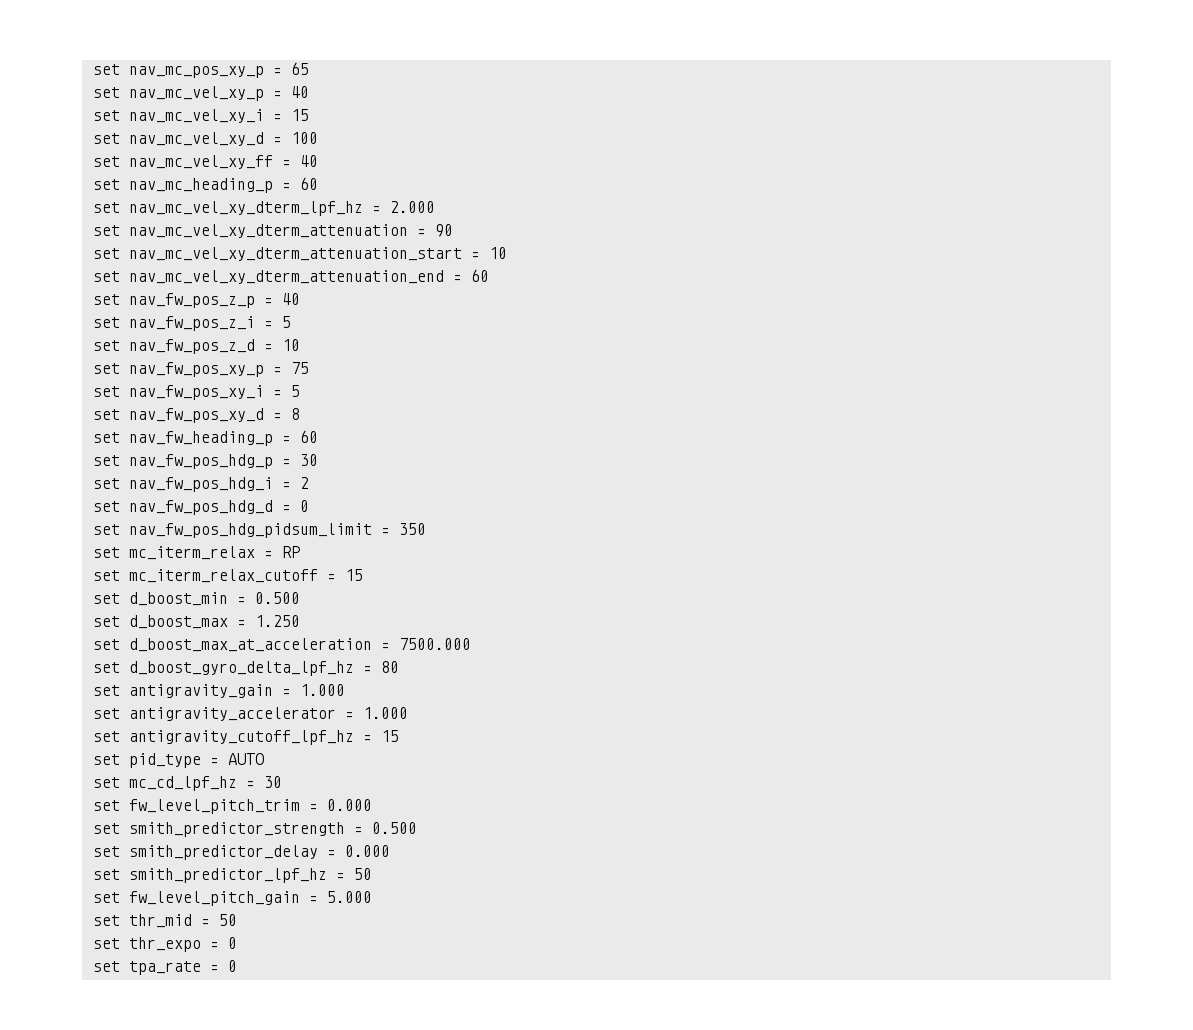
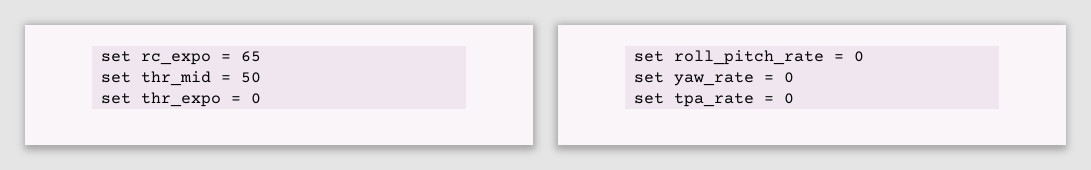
[92,64,264,78] set nav_mc_pos_xy_p -> [100,51,211,65] set rc_expo
[92,86,309,101] [92,109,309,123] [92,132,318,146] [92,155,318,169] [92,177,318,193] [92,201,435,216] [92,224,453,238] [92,247,507,261] [92,269,489,284] [92,293,300,308] [92,316,291,331] [92,339,300,354] [92,362,309,377] [92,385,300,400] [92,408,300,423] [92,430,318,446] [92,454,318,469] [92,477,309,492] [92,500,309,515] [92,523,426,538] [92,546,300,560] [92,569,363,583] [92,592,300,606] [92,615,300,629] [92,638,471,652] [92,661,399,676] [92,684,345,698] [92,707,408,721] [92,730,399,745] [92,753,264,768] [92,776,282,791] [92,799,372,814] [92,822,417,837] [92,845,390,860] [92,868,372,883] [92,891,372,906] // set nav_mc_vel_xy_p = 40 // set nav_mc_vel_xy_i = 15 // set nav_mc_vel_xy_d = 100 // set nav_mc_vel_xy_ff = 40 // set nav_mc_heading_p = 60 // set nav_mc_vel_xy_dterm_lpf_hz = 2.000 // set nav_mc_vel_xy_dterm_attenuation = 90 // set nav_mc_vel_xy_dterm_attenuation_start = 10 // set nav_mc_vel_xy_dterm_attenuation_end = 60 // set nav_fw_pos_z_p = 40 // set nav_fw_pos_z_i = 5 // set nav_fw_pos_z_d = 10 // set nav_fw_pos_xy_p = 75 // set nav_fw_pos_xy_i = 5 // set nav_fw_pos_xy_d = 8 // set nav_fw_heading_p = 60 // set nav_fw_pos_hdg_p = 30 // set nav_fw_pos_hdg_i = 2 // set nav_fw_pos_hdg_d = 0 // set nav_fw_pos_hdg_pidsum_limit = 350 // set mc_iterm_relax = RP // set mc_iterm_relax_cutoff = 15 // set d_boost_min = 0.500 // set d_boost_max = 1.250 // set d_boost_max_at_acceleration = 7500.000 // set d_boost_gyro_delta_lpf_hz = 80 // set antigravity_gain = 1.000 // set antigravity_accelerator = 1.000 // set antigravity_cutoff_lpf_hz = 15 // set pid_type = AUTO // set mc_cd_lpf_hz = 30 // set fw_level_pitch_trim = 0.000 // set smith_predictor_strength = 0.500 // set smith_predictor_delay = 0.000 // set smith_predictor_lpf_hz = 50 // set fw_level_pitch_gain = 5.000 -> (261, 56) none
(237, 943) none -> [633,50,864,65] [633,72,794,86] // set roll_pitch_rate = 0 // set yaw_rate = 0

